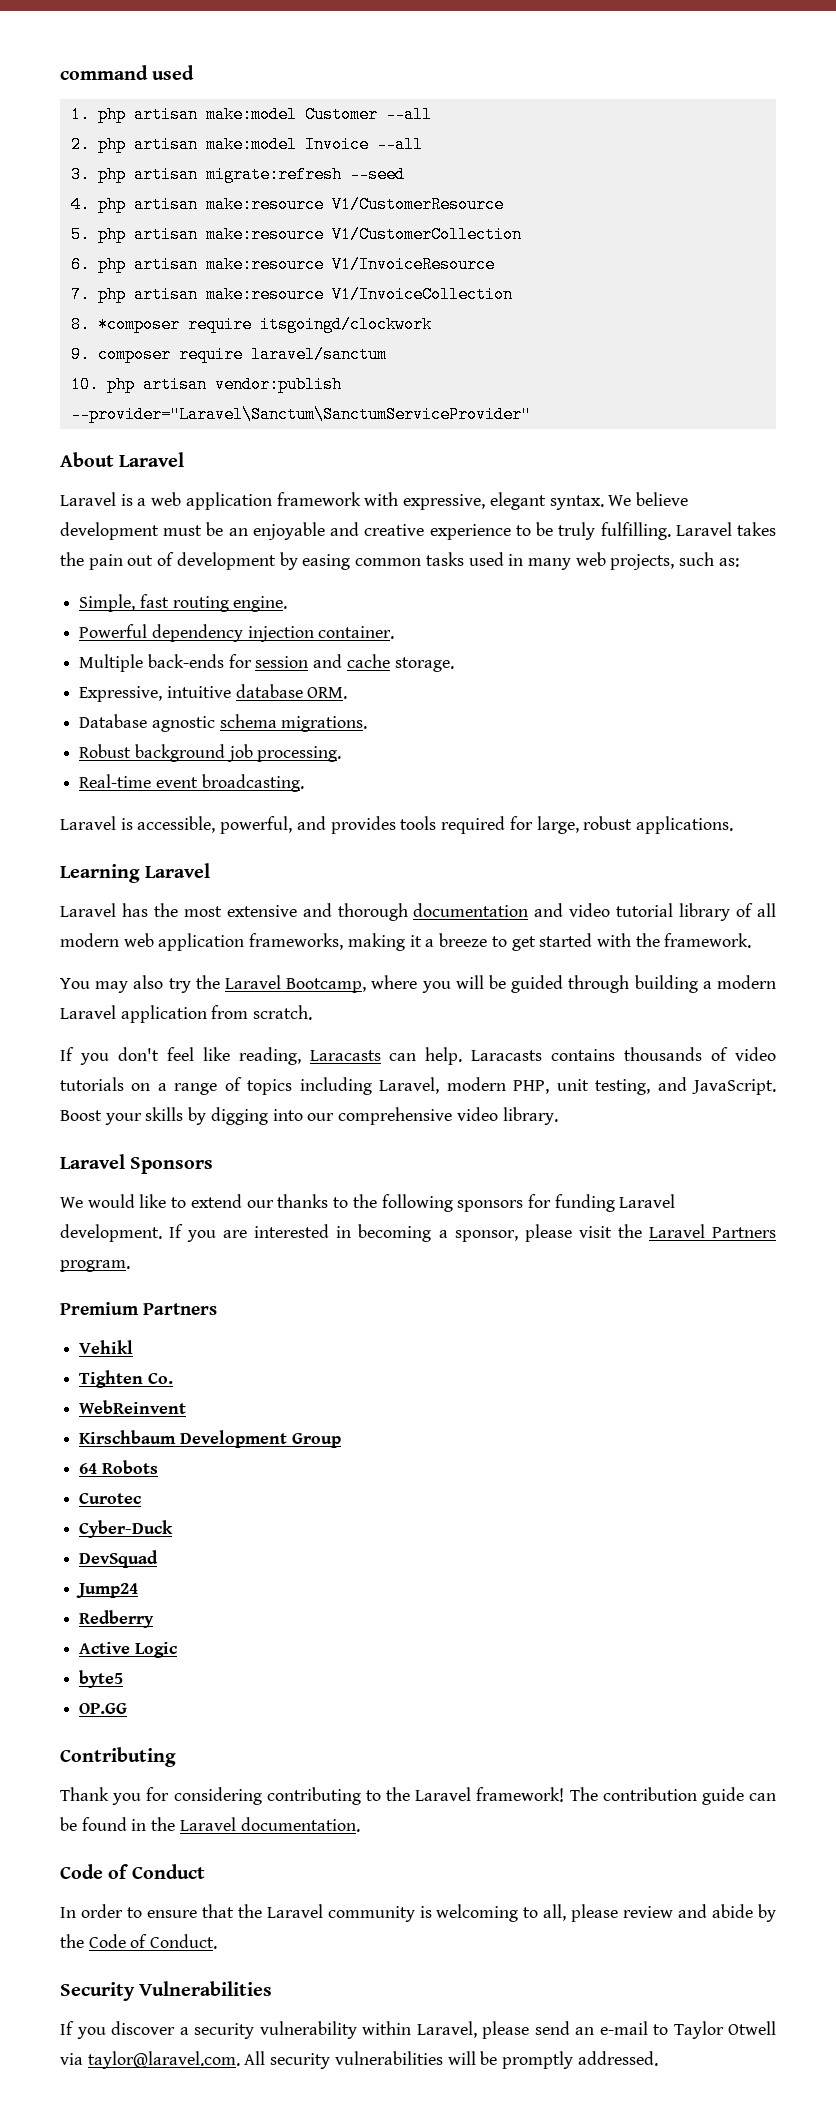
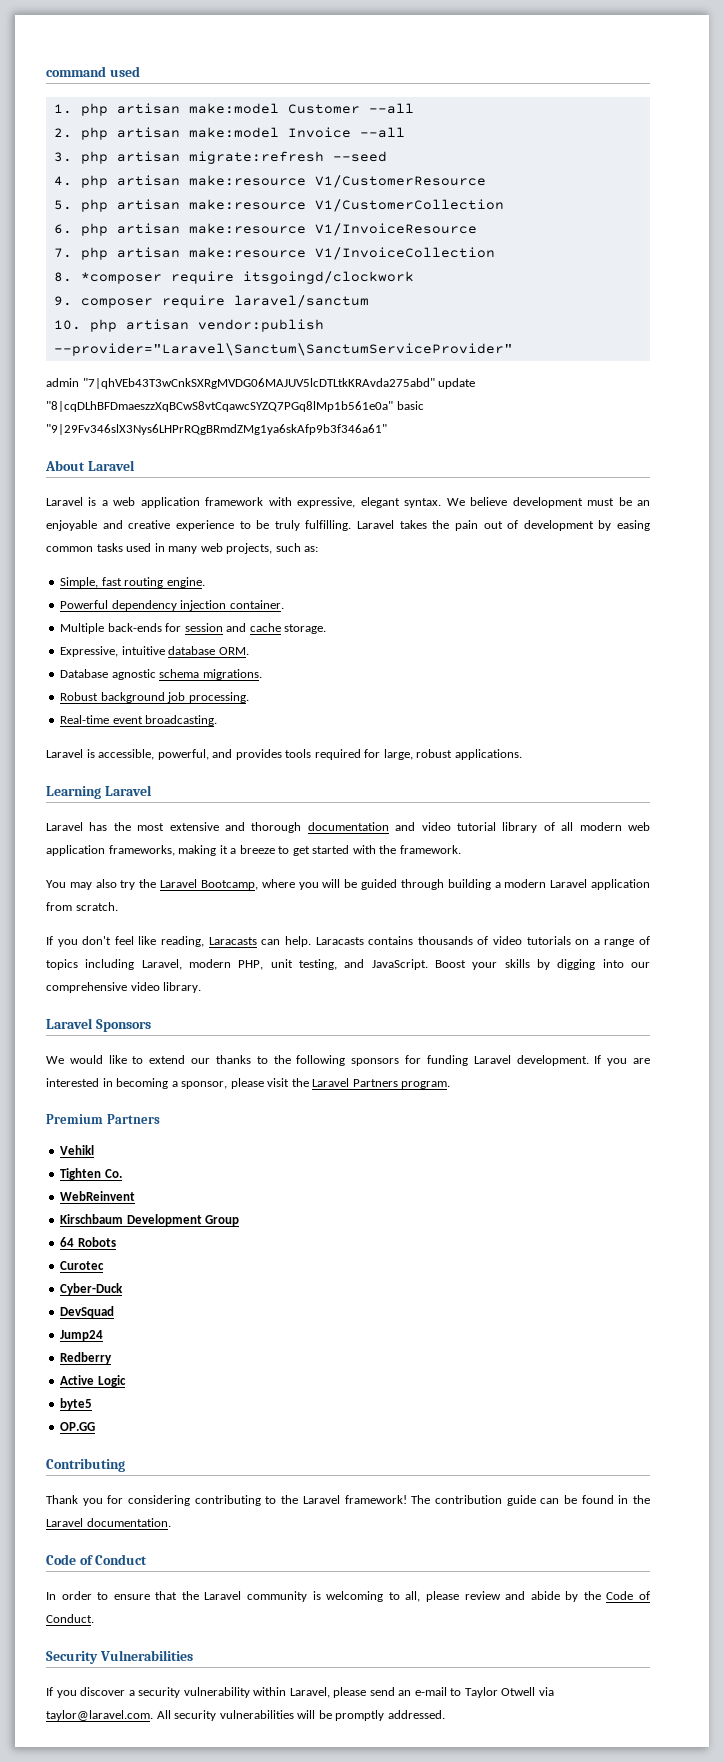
(531, 414) none -> [46,378,476,389] [46,401,424,412] [46,424,387,435] // admin "7|qhVEb43T3wCnkSXRgMVDG06MAJUV5lcDTLtkKRAvda275abd" update "8|cqDLhBFDmaeszzXqBCwS8vtCqawcSYZQ7PGq8lMp1b561e0a" basic "9|29Fv346slX3Nys6LHPrRQgBRmdZMg1ya6skAfp9b3f346a61"

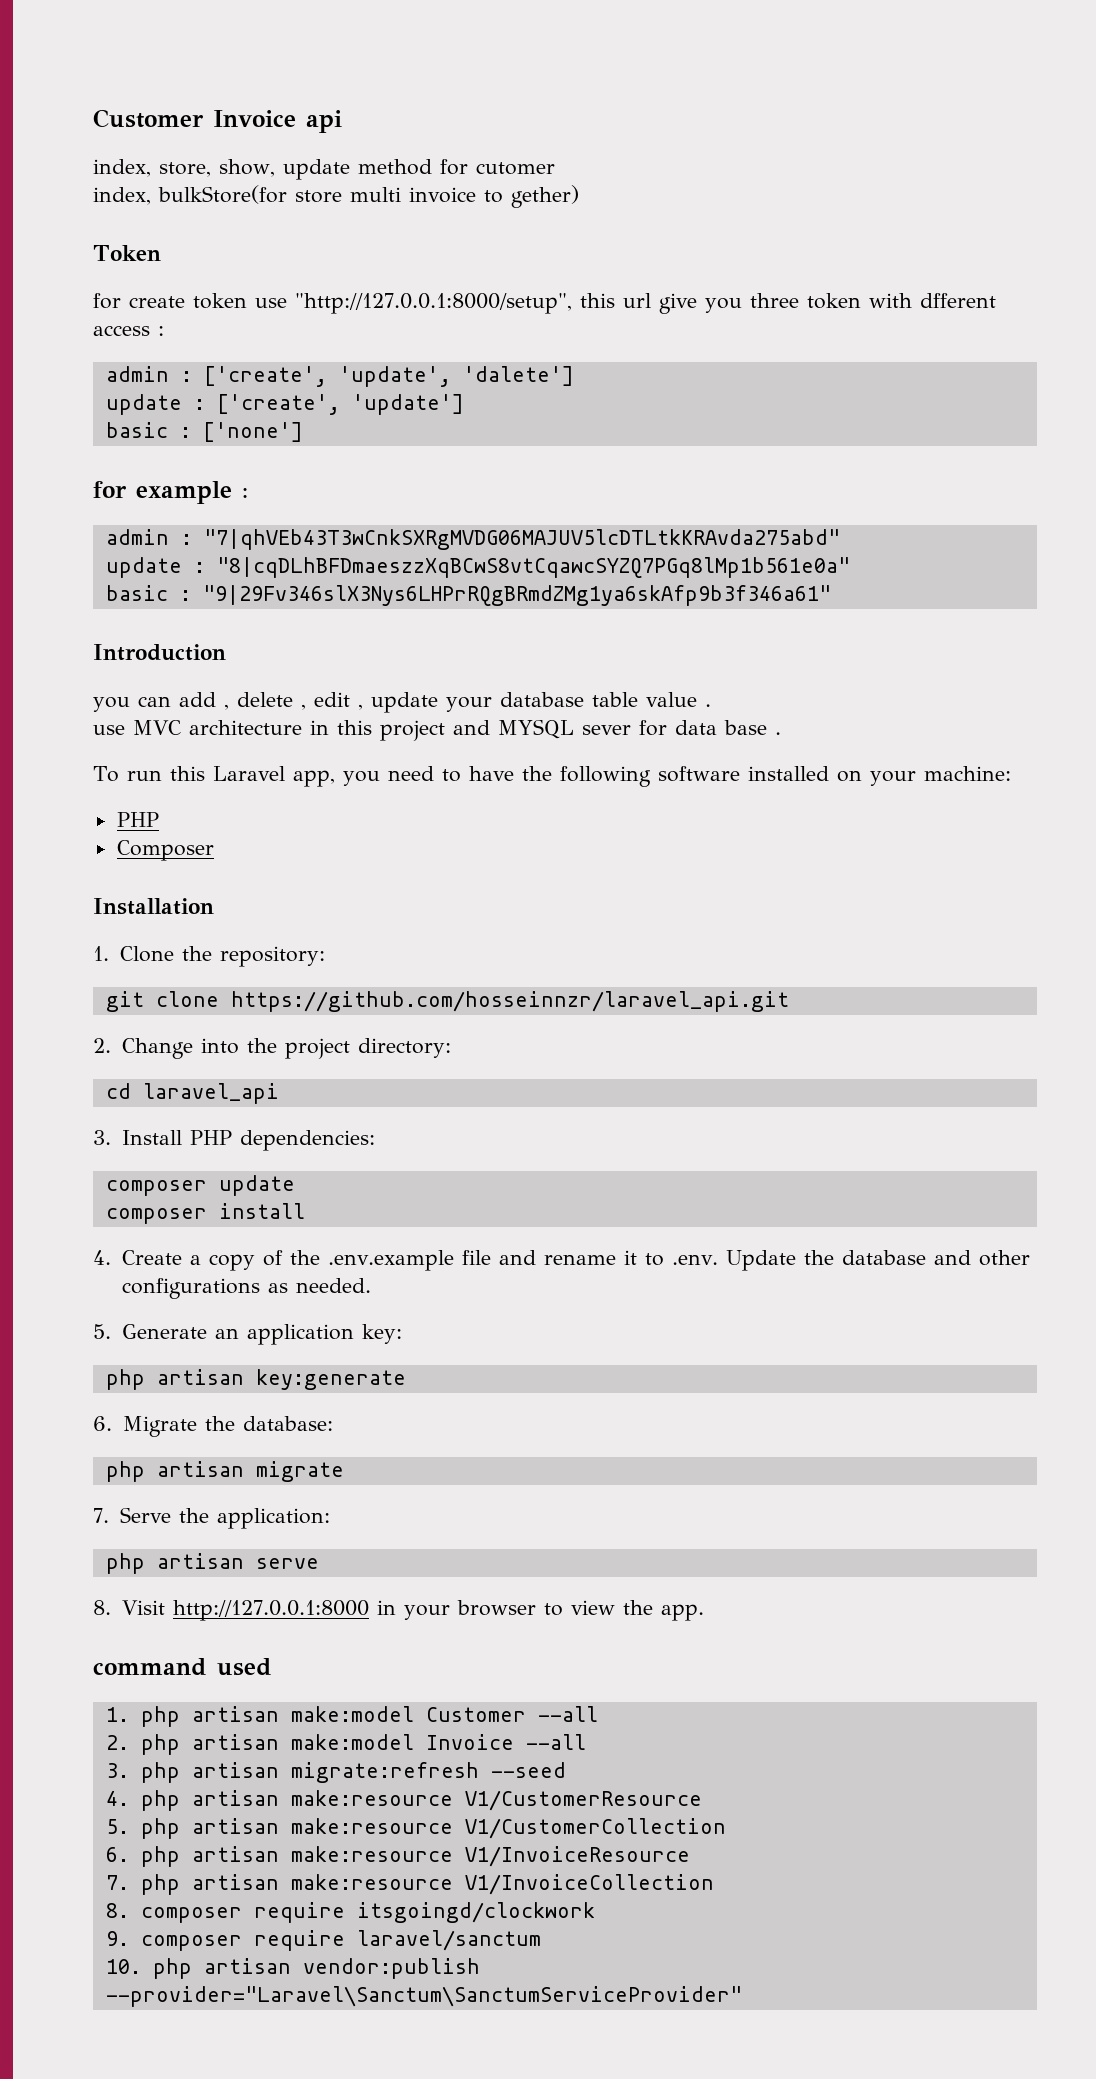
(46, 71) none -> [93,109,342,133] [93,159,555,180] [93,185,579,208] [93,245,161,261] [93,293,996,314] [93,325,164,336] [105,366,574,387] [105,394,464,415] [105,422,303,442] [93,481,248,504] [105,529,840,550] [105,557,850,578] [105,585,831,606] [93,644,226,661] [93,692,711,713] [93,719,781,741] [93,766,1011,787] [116,812,159,827] [116,840,214,861] [93,898,214,915] [93,946,325,967] [105,991,789,1012] [93,1038,451,1059] [105,1083,279,1104] [93,1130,375,1151] [105,1175,295,1196] [105,1203,305,1224] [93,1250,1030,1271] [121,1278,371,1299] [93,1324,402,1345] [105,1369,406,1390] [93,1416,333,1437] [105,1461,344,1482] [93,1507,330,1529] [105,1553,319,1574] [93,1600,704,1621] Customer Invoice api // index, store, show, update method for cutomer // index, bulkStore(for store multi invoice to gether) // Token // for create token use "http://127.0.0.1:8000/setup", this url give you three token with dfferent access : // admin : ['create', 'update', 'dalete'] // update : ['create', 'update'] // basic : ['none'] // for example : // admin : "7|qhVEb43T3wCnkSXRgMVDG06MAJUV5lcDTLtkKRAvda275abd" // update : "8|cqDLhBFDmaeszzXqBCwS8vtCqawcSYZQ7PGq8lMp1b561e0a" // basic : "9|29Fv346slX3Nys6LHPrRQgBRmdZMg1ya6skAfp9b3f346a61" // Introduction // you can add , delete , edit , update your database table value . // use MVC architecture in this project and MYSQL sever for data base . // To run this Laravel app, you need to have the following software installed on your machine: // PHP // Composer // Installation // 1. Clone the repository: // git clone https://github.com/hosseinnzr/laravel_api.git // 2. Change into the project directory: // cd laravel_api // 3. Install PHP dependencies: // composer update // composer install // 4. Create a copy of the .env.example file and rename it to .env. Update the database and other configurations as needed. // 5. Generate an application key: // php artisan key:generate // 6. Migrate the database: // php artisan migrate // 7. Serve the application: // php artisan serve // 8. Visit http://127.0.0.1:8000 in your browser to view the app. //
[80,272,162,284] *composer -> [140,1907,242,1923] composer
[46,378,476,389] [46,401,424,412] [46,424,387,435] [45,460,135,471] [46,497,651,508] [46,520,650,531] [46,543,319,554] [60,577,205,588] [60,600,284,611] [60,623,327,634] [60,646,249,657] [60,669,262,680] [60,692,249,703] [60,715,218,726] [46,749,522,760] [46,785,152,799] [46,822,650,833] [46,845,461,856] [46,879,650,890] [46,902,118,911] [46,936,650,947] [46,959,650,970] [46,982,202,993] [46,1018,151,1032] [46,1055,651,1066] [46,1078,451,1089] [46,1114,160,1124] [60,1145,95,1155] [60,1168,122,1180] [60,1191,136,1201] [60,1214,240,1226] [60,1237,116,1247] [60,1261,105,1270] [60,1283,124,1295] [60,1306,115,1318] [60,1330,104,1341] [60,1352,113,1364] [60,1375,126,1387] [60,1398,93,1410] [60,1422,96,1431] [46,1458,125,1472] [46,1495,650,1506] [46,1518,171,1527] [46,1554,148,1565] [46,1591,650,1602] [46,1614,94,1623] [46,1650,193,1664] [46,1687,554,1698] [46,1710,445,1721] // admin "7|qhVEb43T3wCnkSXRgMVDG06MAJUV5lcDTLtkKRAvda275abd" update "8|cqDLhBFDmaeszzXqBCwS8vtCqawcSYZQ7PGq8lMp1b561e0a" basic "9|29Fv346slX3Nys6LHPrRQgBRmdZMg1ya6skAfp9b3f346a61" // About Laravel // Laravel is a web application framework with expressive, elegant syntax. We believe development must be an enjoyable and creative experience to be truly fulfilling. Laravel takes the pain out of development by easing common tasks used in many web projects, such as: // Simple, fast routing engine. // Powerful dependency injection container. // Multiple back-ends for session and cache storage. // Expressive, intuitive database ORM. // Database agnostic schema migrations. // Robust background job processing. // Real-time event broadcasting. // Laravel is accessible, powerful, and provides tools required for large, robust applications. // Learning Laravel // Laravel has the most extensive and thorough documentation and video tutorial library of all modern web application frameworks, making it a breeze to get started with the framework. // You may also try the Laravel Bootcamp, where you will be guided through building a modern Laravel application from scratch. // If you don't feel like reading, Laracasts can help. Laracasts contains thousands of video tutorials on a range of topics including Laravel, modern PHP, unit testing, and JavaScript. Boost your skills by digging into our comprehensive video library. // Laravel Sponsors // We would like to extend our thanks to the following sponsors for funding Laravel development. If you are interested in becoming a sponsor, please visit the Laravel Partners program. // Premium Partners // Vehikl // Tighten Co. // WebReinvent // Kirschbaum Development Group // 64 Robots // Curotec // Cyber-Duck // DevSquad // Jump24 // Redberry // Active Logic // byte5 // OP.GG // Contributing // Thank you for considering contributing to the Laravel framework! The contribution guide can be found in the Laravel documentation. // Code of Conduct // In order to ensure that the Laravel community is welcoming to all, please review and abide by the Code of Conduct. // Security Vulnerabilities // If you discover a security vulnerability within Laravel, please send an e-mail to Taylor Otwell via taylor@laravel.com. All security vulnerabilities will be promptly addressed. -> (742, 1996) none

